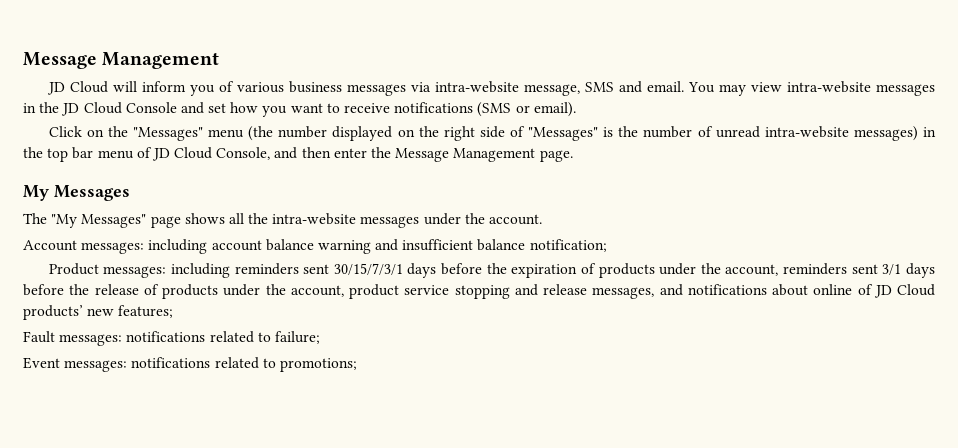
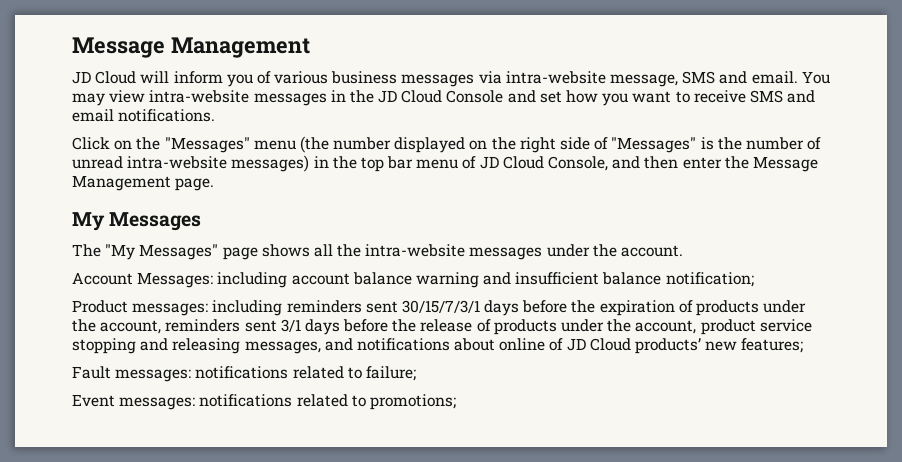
[394,102,576,117] notifications (SMS or email). -> [749,90,816,103] [72,109,216,122] SMS and email notifications.
[81,242,145,254] messages: -> [137,272,214,288] Messages:
[543,284,587,295] release -> [172,338,241,354] releasing

